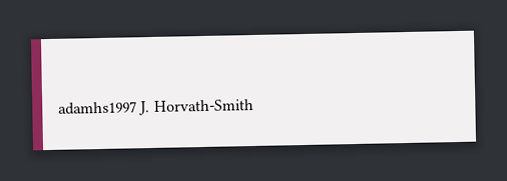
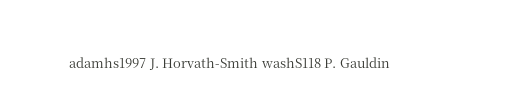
(254, 105) none -> [260,57,390,68] washS118 P. Gauldin

